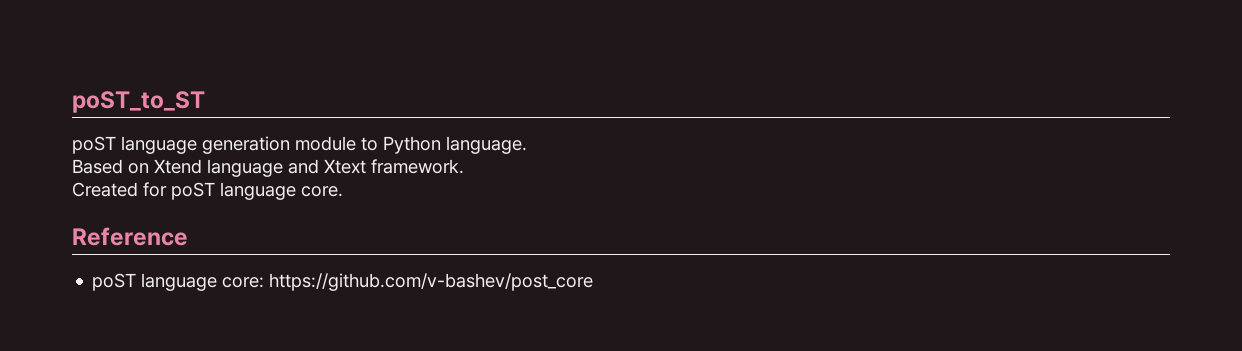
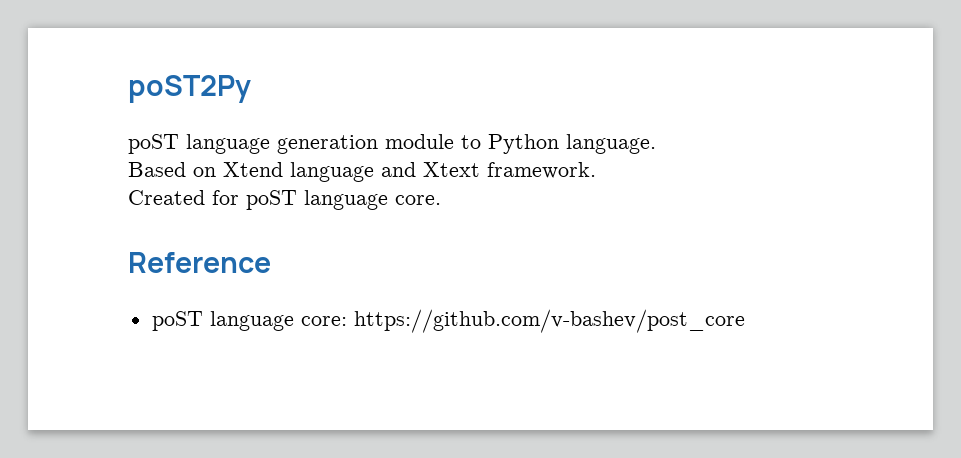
[72,91,205,113] poST_to_ST -> [128,75,251,103] poST2Py

